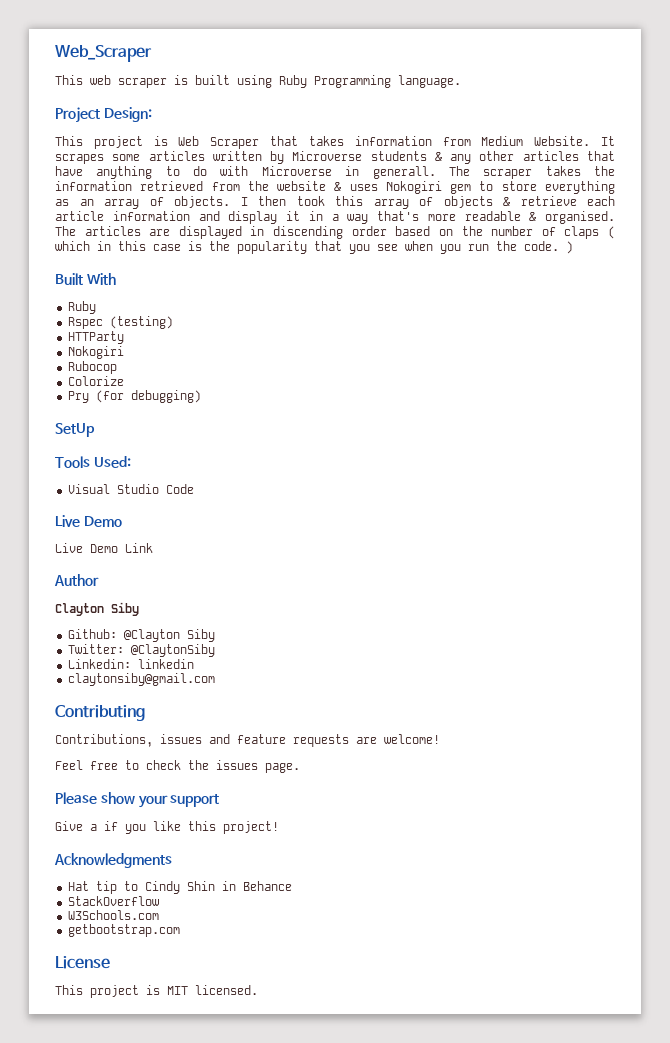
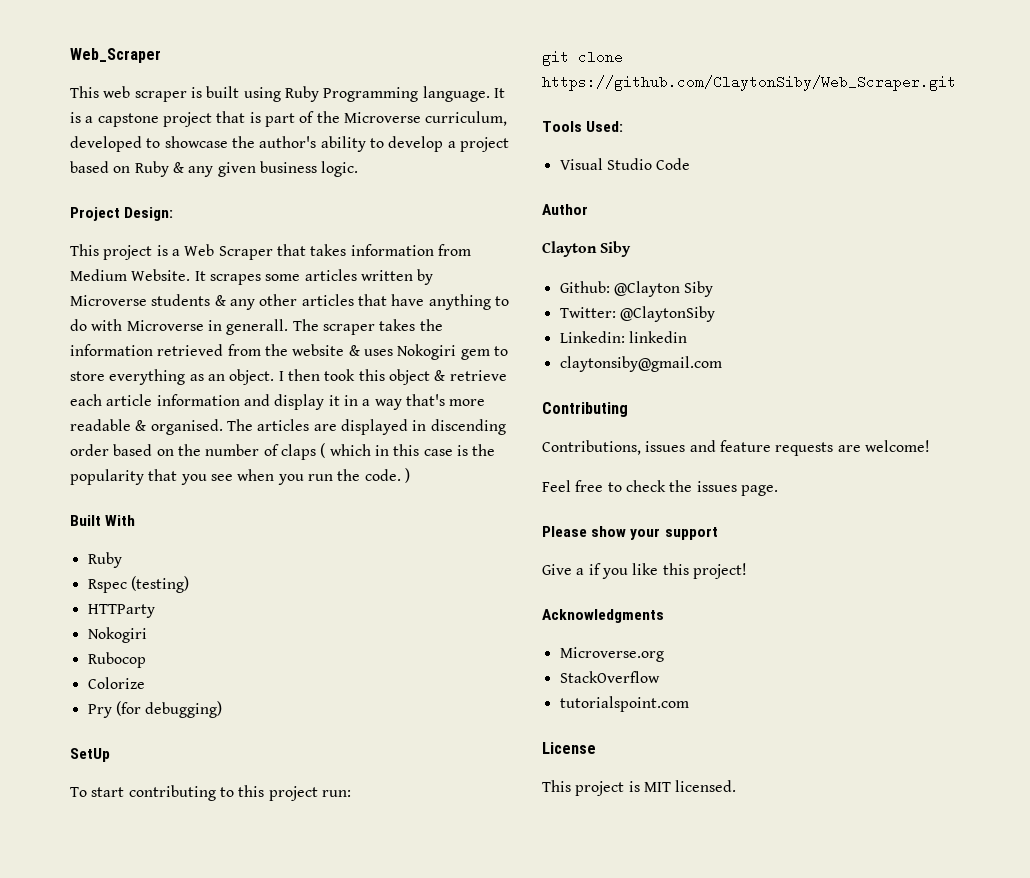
(461, 81) none -> [493,88,505,98] [70,111,508,127] [70,136,509,152] [70,161,359,177] It is a capstone project that is part of the Microverse curriculum, developed to showcase the author's ability to develop a project based on Ruby & any given business logic.
(168, 141) none -> [171,249,180,256] a
[104,196,230,209] array of objects. -> [229,369,275,385] object.
[373,196,493,209] array of objects -> [388,369,430,385] object
(95, 430) none -> [70,785,351,801] [542,50,623,66] [542,75,956,91] // To start contributing to this project run: // git clone https://github.com/ClaytonSiby/Web_Scraper.git
[55,515,122,527] [55,543,153,553] // Live Demo // Live Demo Link -> (691, 164) none
[67,881,292,894] Hat tip to Cindy Shin in Behance -> [559,647,664,662] Microverse.org
[67,910,159,920] [67,924,180,937] W3Schools.com // getbootstrap.com -> [559,696,689,712] tutorialspoint.com

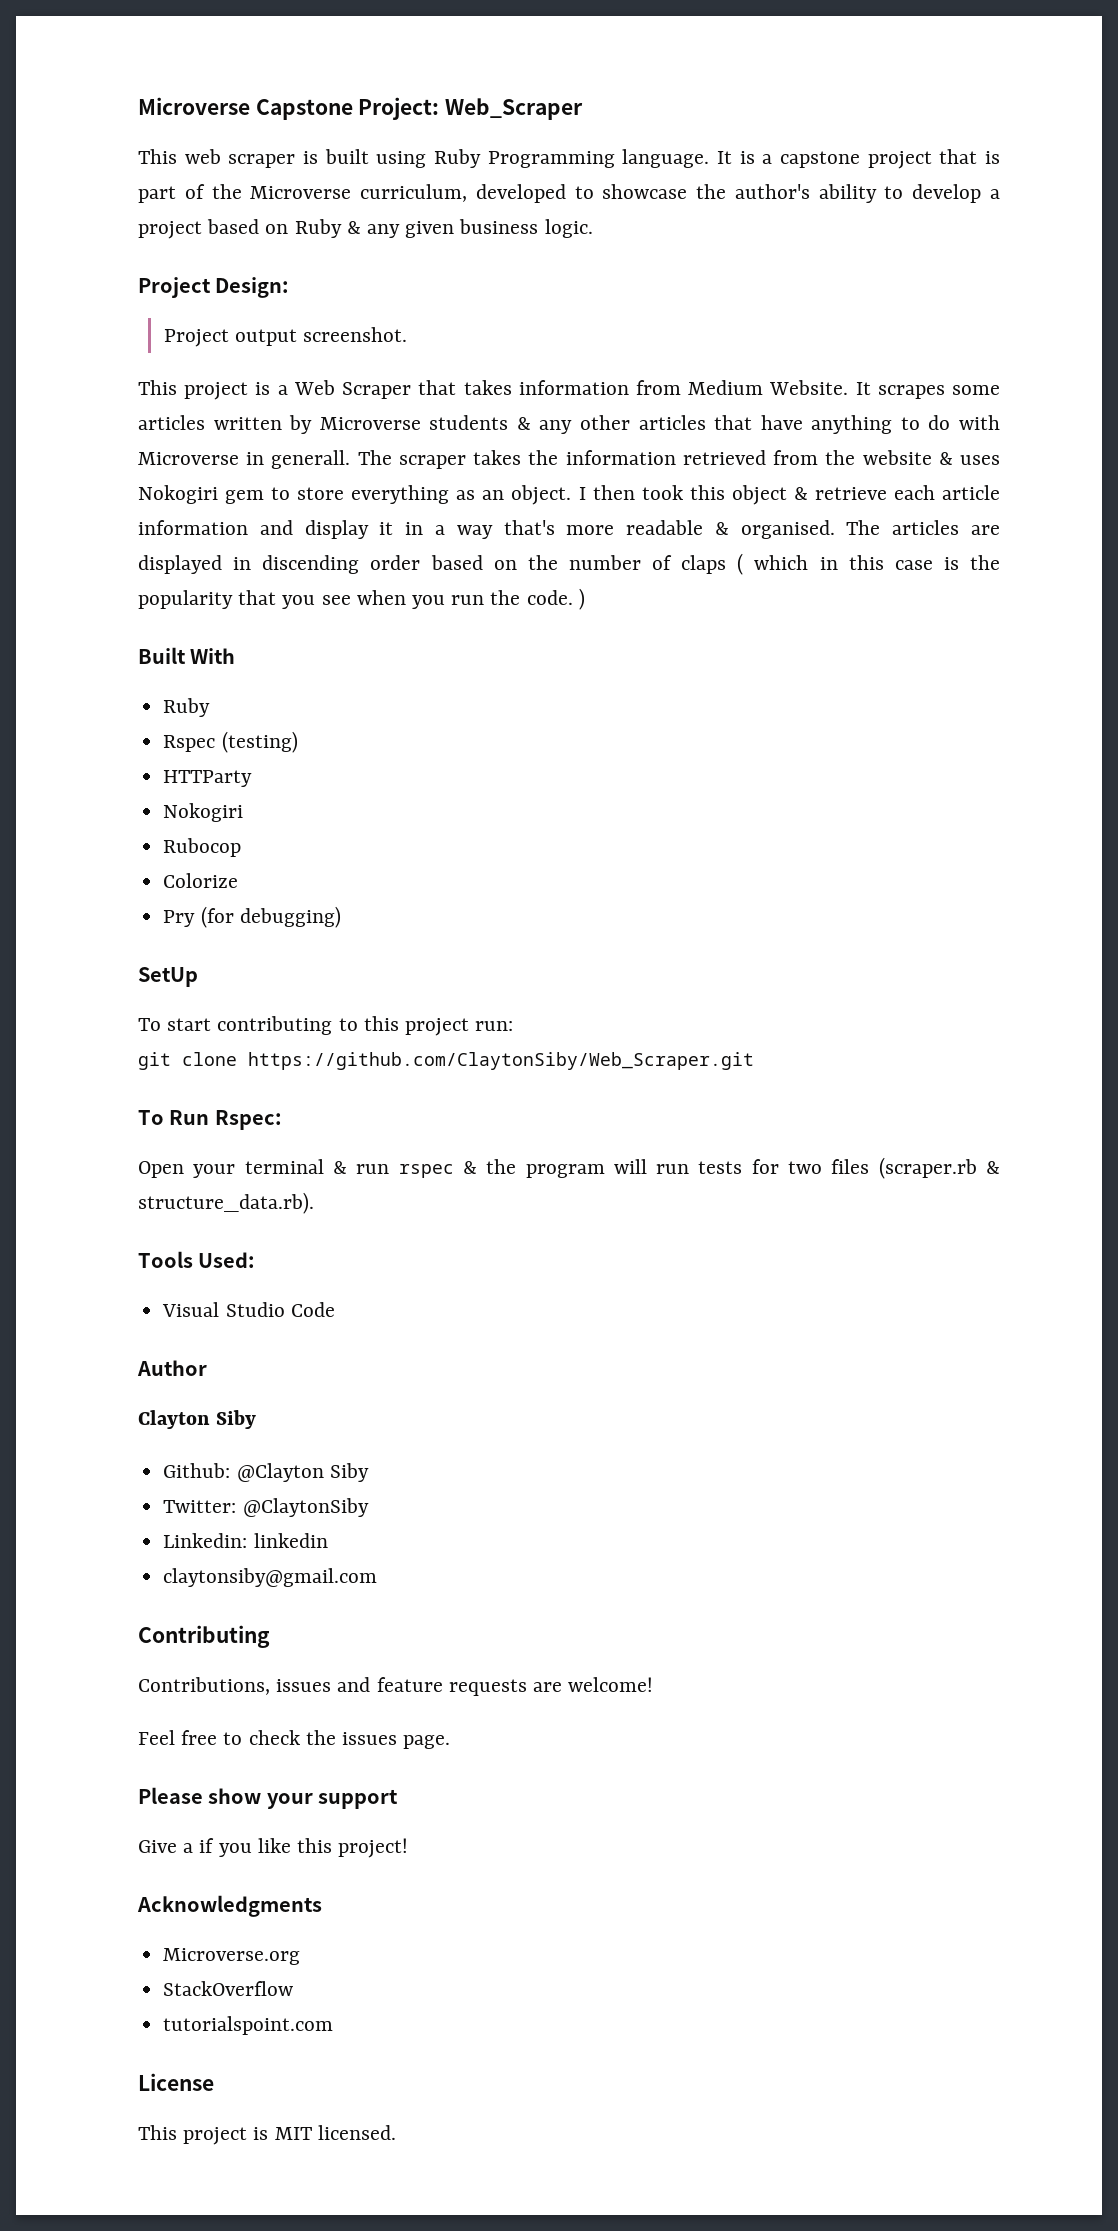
(70, 55) none -> [138,97,440,120] Microverse Capstone Project:
(174, 214) none -> [163,327,408,347] // Project output screenshot.
(956, 83) none -> [138,1110,282,1130] [138,1157,1000,1179] [138,1192,314,1214] // To Run Rspec: // Open your terminal & run rspec & the program will run tests for two files (scraper.rb & structure_data.rb).

